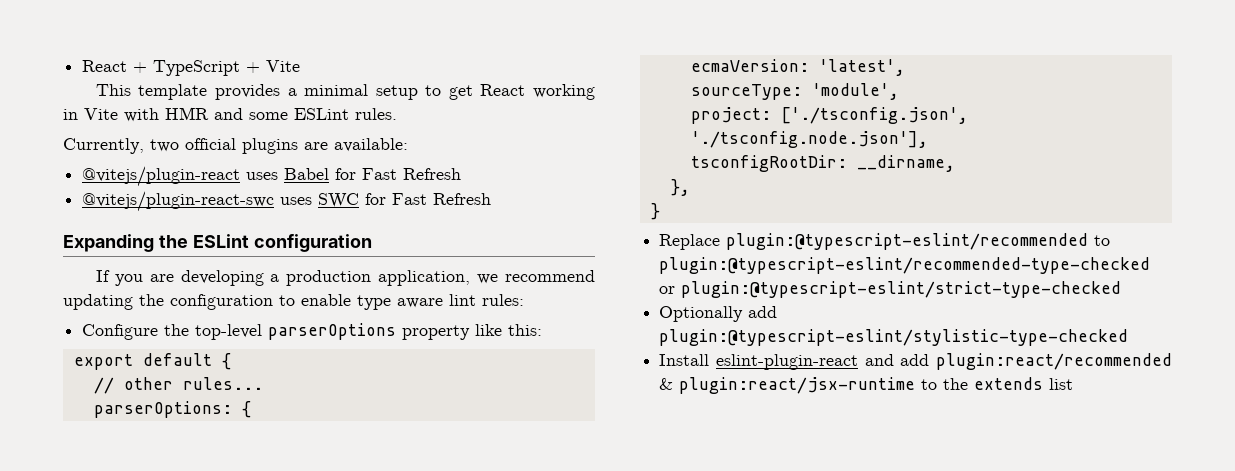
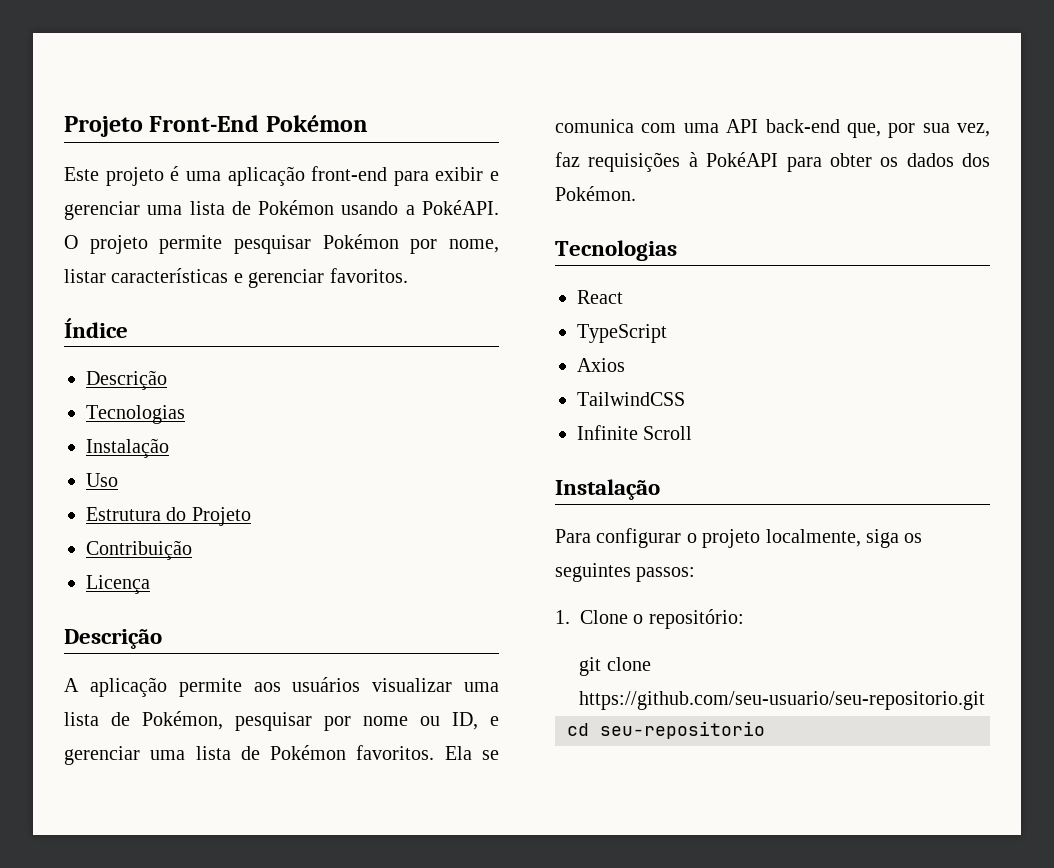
[82,60,148,73] React + -> [64,115,368,137] [64,166,499,186] [64,200,499,220] [64,234,499,254] [64,268,408,288] [64,318,128,338] [86,370,167,390] [86,405,185,424] [86,438,169,458] [86,473,118,487] [86,507,251,526] [86,540,192,560] [86,575,150,594] [64,629,162,649] [64,677,499,697] [64,711,499,731] [64,745,499,765] [555,119,990,138] [555,152,990,172] [555,186,636,201] [555,240,677,261] [577,290,623,304] Projeto Front-End Pokémon // Este projeto é uma aplicação front-end para exibir e gerenciar uma lista de Pokémon usando a PokéAPI. O projeto permite pesquisar Pokémon por nome, listar características e gerenciar favoritos. // Índice // Descrição // Tecnologias // Instalação // Uso // Estrutura do Projeto // Contribuição // Licença // Descrição // A aplicação permite aos usuários visualizar uma lista de Pokémon, pesquisar por nome ou ID, e gerenciar uma lista de Pokémon favoritos. Ela se comunica com uma API back-end que, por sua vez, faz requisições à PokéAPI para obter os dados dos Pokémon. // Tecnologias // React //
[246,60,301,73] [95,84,595,100] [63,107,397,122] [63,138,408,154] [82,166,462,187] [82,191,492,212] [63,234,372,252] [95,270,595,286] [63,294,524,310] [82,323,543,340] [73,353,231,370] [93,377,263,394] [93,401,251,418] [690,59,905,76] [690,83,899,100] [690,107,968,124] [690,131,928,148] [690,155,955,172] [670,179,690,196] [650,203,660,220] [659,233,1111,250] [659,257,1151,274] [659,281,1122,298] [659,306,778,322] [659,329,1129,346] [659,353,1172,370] [659,377,1074,394] + Vite // This template provides a minimal setup to get React working in Vite with HMR and some ESLint rules. // Currently, two official plugins are available: // @vitejs/plugin-react uses Babel for Fast Refresh // @vitejs/plugin-react-swc uses SWC for Fast Refresh // Expanding the ESLint configuration // If you are developing a production application, we recommend updating the configuration to enable type aware lint rules: // Configure the top-level parserOptions property like this: // export default { // // other rules... // parserOptions: { // ecmaVersion: 'latest', // sourceType: 'module', // project: ['./tsconfig.json', './tsconfig.node.json'], // tsconfigRootDir: __dirname, // }, // } // Replace plugin:@typescript-eslint/recommended to plugin:@typescript-eslint/recommended-type-checked or plugin:@typescript-eslint/strict-type-checked // Optionally add plugin:@typescript-eslint/stylistic-type-checked // Install eslint-plugin-react and add plugin:react/recommended & plugin:react/jsx-runtime to the extends list -> [577,358,625,372] [577,392,685,406] [577,425,693,440] [555,479,660,500] [555,528,923,548] [555,563,696,582] [555,609,744,629] [579,657,651,676] [579,691,986,710] [567,721,765,739] // Axios // TailwindCSS // Infinite Scroll // Instalação // Para configurar o projeto localmente, siga os seguintes passos: // 1. Clone o repositório: // git clone https://github.com/seu-usuario/seu-repositorio.git // cd seu-repositorio

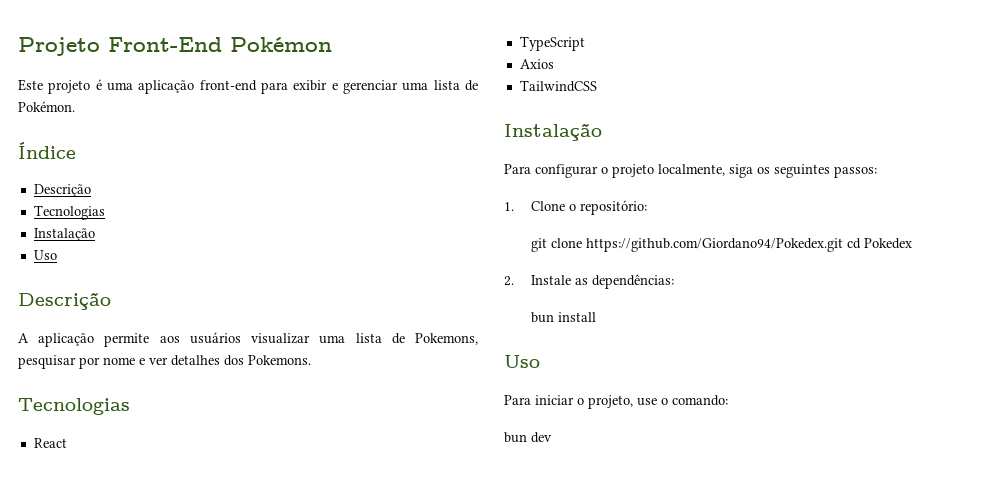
[258,200,499,215] [64,234,499,254] [64,268,408,288] Pokémon usando a PokéAPI. O projeto permite pesquisar Pokémon por nome, listar características e gerenciar favoritos. -> [18,101,75,112] Pokémon.
[86,507,251,526] [86,540,192,560] [86,575,150,594] // Estrutura do Projeto // Contribuição // Licença -> (57, 255) none
[142,711,223,730] Pokémon, -> [415,333,479,345] Pokemons,
[420,712,499,730] [64,745,499,765] [555,119,990,138] [555,152,990,172] [555,186,636,201] ou ID, e gerenciar uma lista de Pokémon favoritos. Ela se comunica com uma API back-end que, por sua vez, faz requisições à PokéAPI para obter os dados dos Pokémon. -> [139,355,311,366] e ver detalhes dos Pokemons.
[577,425,693,440] // Infinite Scroll -> (597, 86) none
[579,691,986,710] [567,721,765,739] https://github.com/seu-usuario/seu-repositorio.git // cd seu-repositorio -> [585,238,912,252] [504,274,674,289] [530,312,596,323] [504,355,540,368] [504,395,728,409] [504,432,552,443] https://github.com/Giordano94/Pokedex.git cd Pokedex // 2. Instale as dependências: // bun install // Uso // Para iniciar o projeto, use o comando: // bun dev

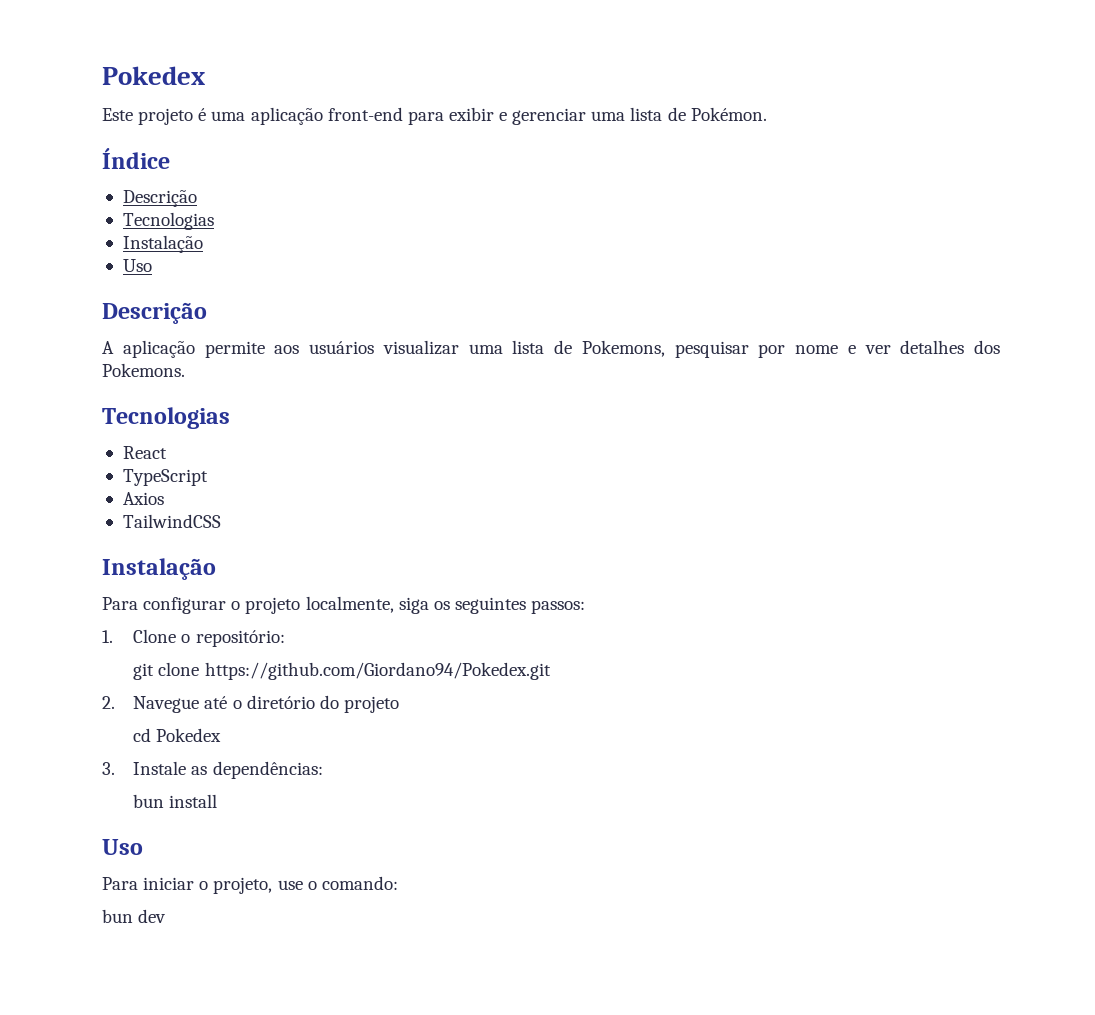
[18,37,332,56] Projeto Front-End Pokémon -> [102,66,205,85] Pokedex
(843, 245) none -> [102,695,399,713] // 2. Navegue até o diretório do projeto //
[504,276,514,286] 2. -> [102,762,115,775] 3.

